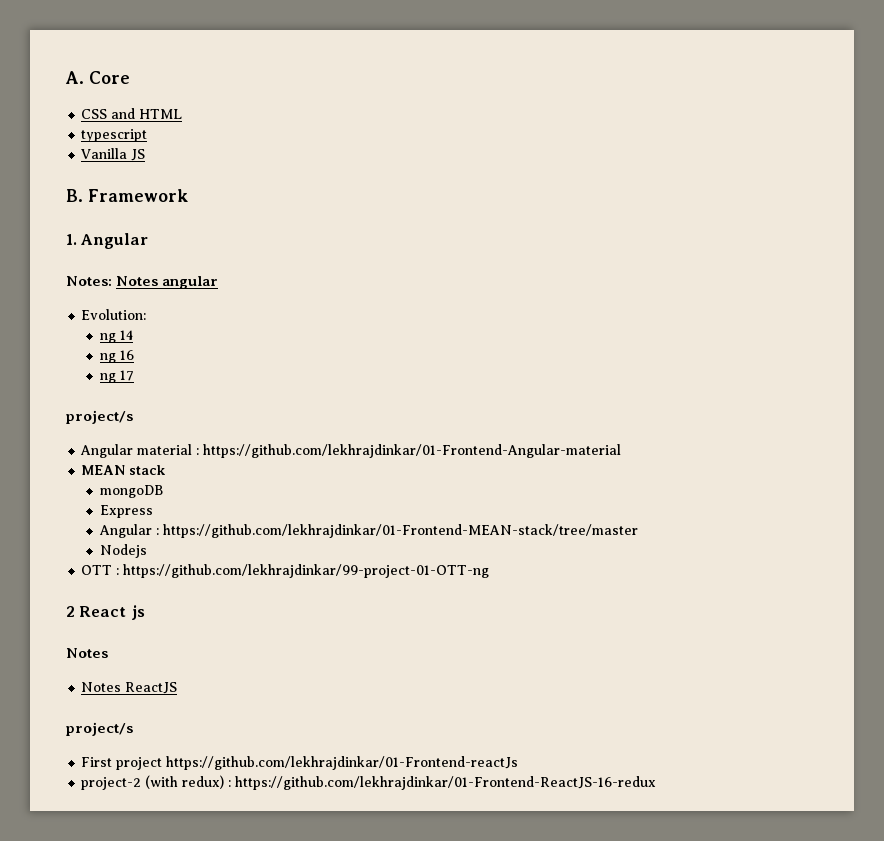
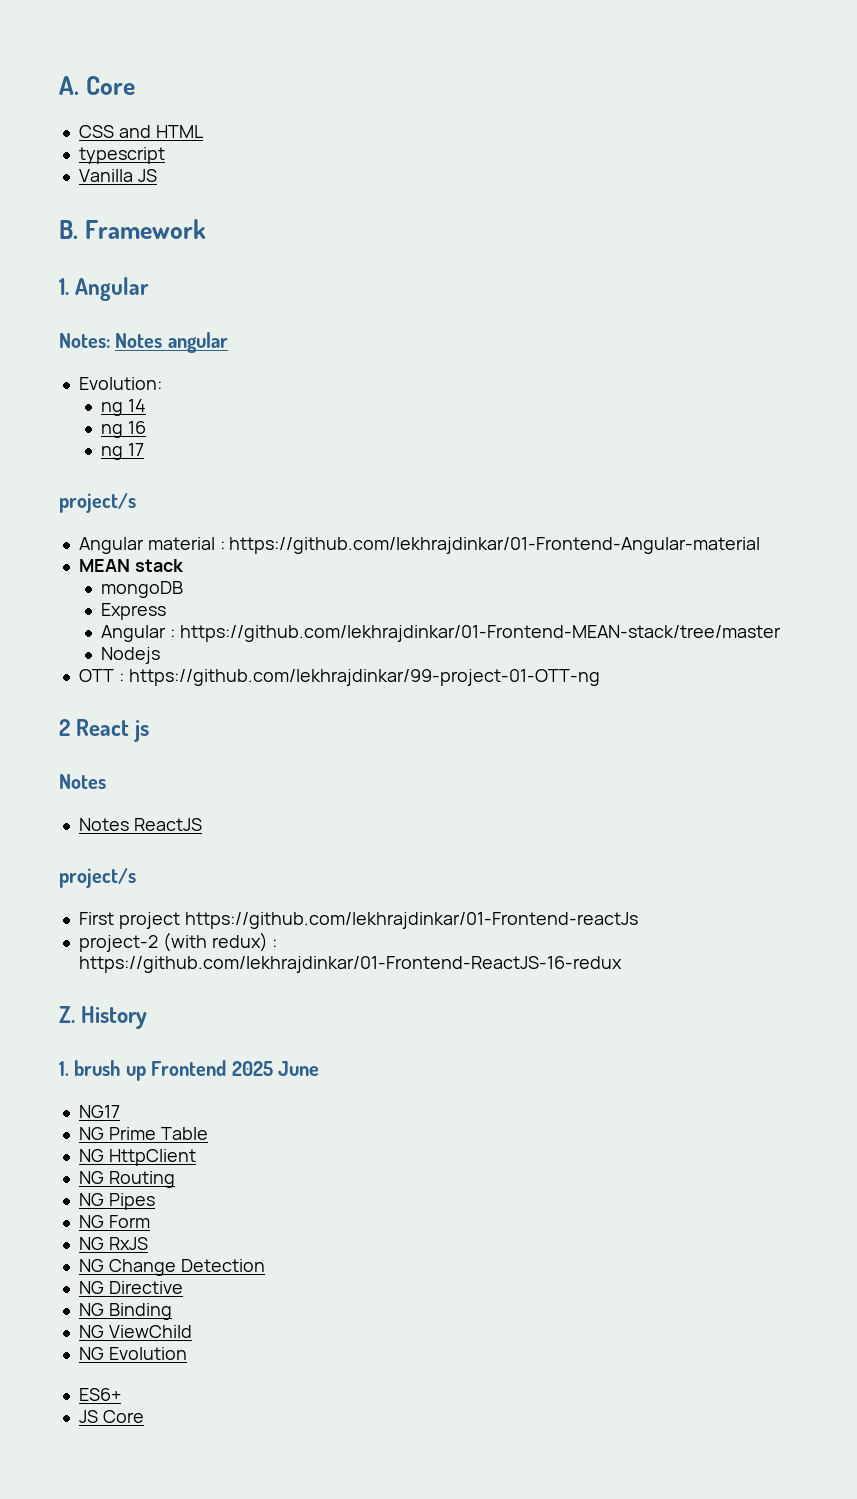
(657, 783) none -> [59,1006,148,1029] [59,1060,319,1081] [78,1105,120,1118] [78,1127,208,1140] [78,1149,196,1166] [78,1171,175,1188] [78,1193,155,1210] [78,1215,150,1228] [78,1237,148,1250] [78,1259,265,1276] [78,1281,183,1294] [78,1303,172,1320] [78,1325,192,1338] [78,1347,187,1360] [78,1388,121,1401] [78,1410,144,1423] // Z. History // 1. brush up Frontend 2025 June // NG17 // NG Prime Table // NG HttpClient // NG Routing // NG Pipes // NG Form // NG RxJS // NG Change Detection // NG Directive // NG Binding // NG ViewChild // NG Evolution // ES6+ // JS Core

